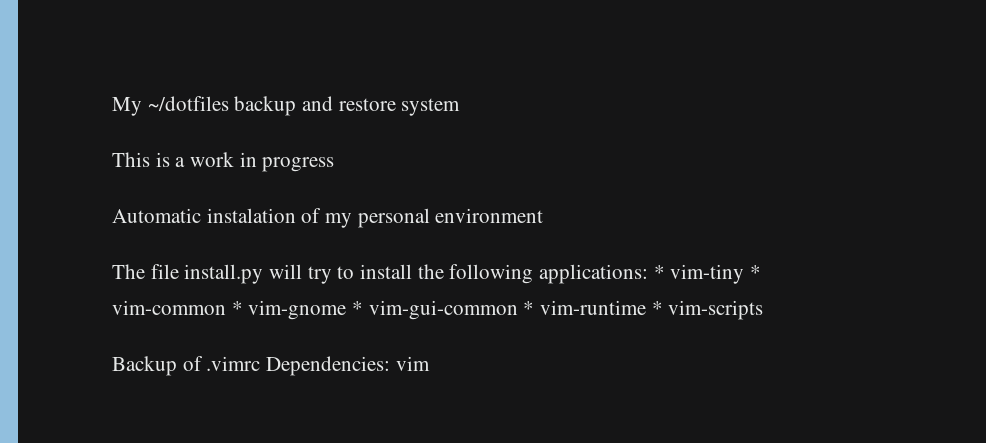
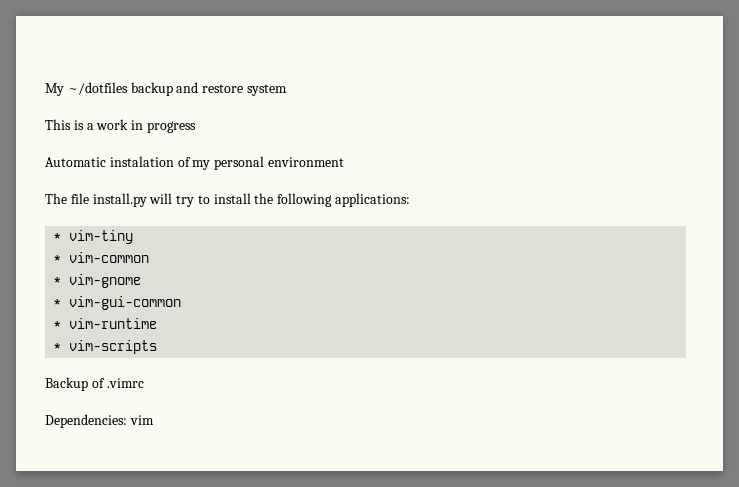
(649, 274) none -> (411, 200) //
(745, 274) none -> (134, 237) //
(226, 307) none -> (150, 257) //
(347, 310) none -> (142, 281) //
(518, 310) none -> (182, 303) //
(647, 307) none -> (158, 323) //
(261, 363) none -> (144, 383) //

